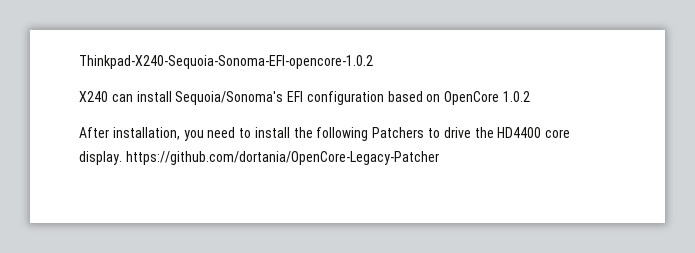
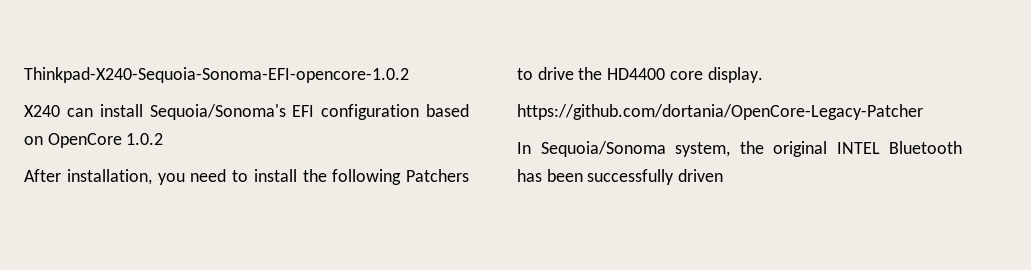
(122, 158) none -> (763, 75) //
(439, 158) none -> [517,141,962,157] [517,169,724,185] // In Sequoia/Sonoma system, the original INTEL Bluetooth has been successfully driven

